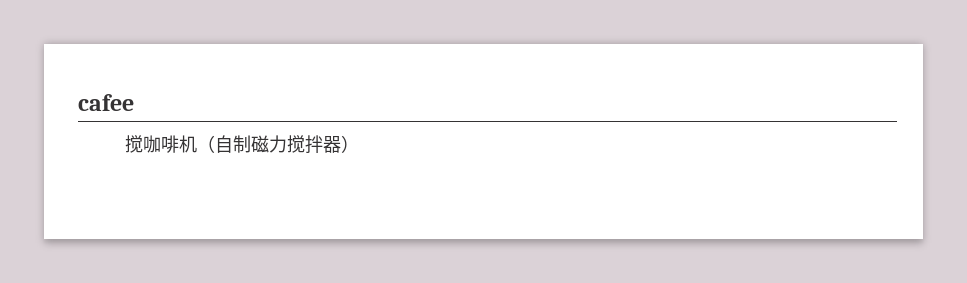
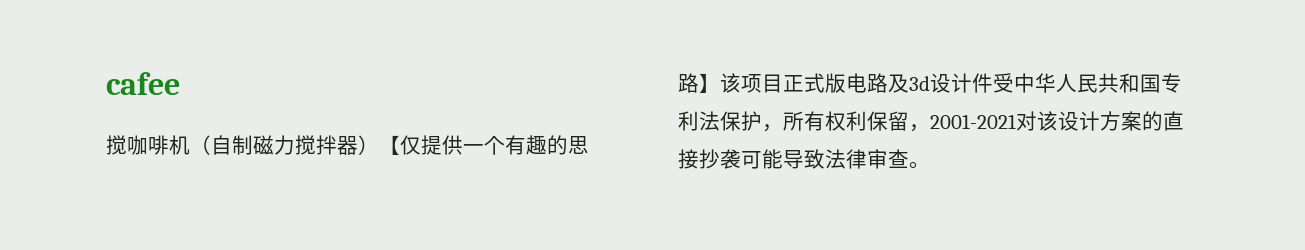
(359, 144) none -> [379,135,589,155] [678,73,1182,93] [678,111,1184,132] [678,149,930,169] 【仅提供一个有趣的思路】该项目正式版电路及3d设计件受中华人民共和国专利法保护，所有权利保留，2001-2021对该设计方案的直接抄袭可能导致法律审查。

